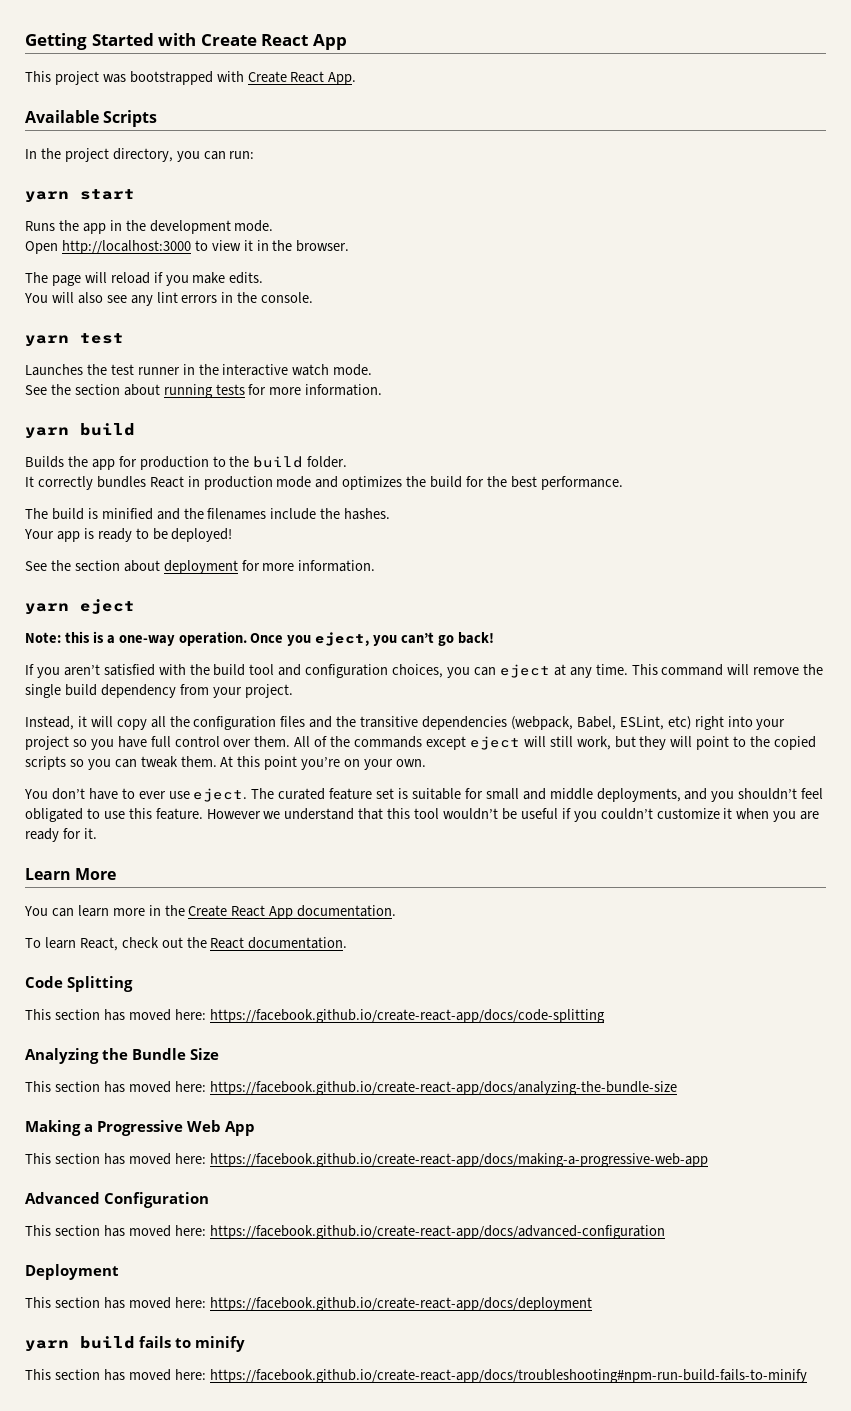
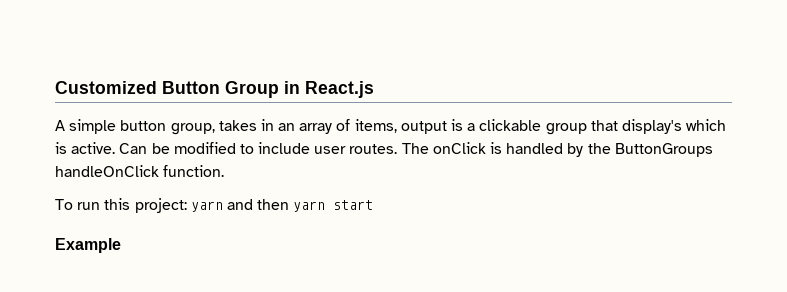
[25,33,347,50] [25,71,357,85] [25,110,158,127] [25,148,255,162] [25,189,135,203] [25,220,274,234] [25,240,350,254] [25,272,264,286] [24,292,314,306] [25,333,124,347] [25,364,373,376] [25,384,383,398] [25,423,135,439] [25,456,348,470] [25,476,623,490] [25,508,391,520] [24,528,233,542] [25,560,376,574] [25,599,135,615] [25,631,494,646] [25,664,824,678] [25,684,293,698] [25,716,786,730] [25,736,817,750] [25,756,426,770] [24,788,824,802] [25,808,820,822] [25,828,97,842] [25,868,117,880] [24,905,397,919] [25,937,348,951] [25,976,133,992] [25,1009,605,1023] [25,1048,219,1064] [25,1081,677,1095] [25,1120,255,1136] [25,1153,708,1167] [25,1192,209,1208] [25,1225,665,1239] [25,1264,119,1280] [25,1297,592,1311] [25,1336,245,1352] [25,1369,807,1383] Getting Started with Create React App // This project was bootstrapped with Create React App. // Available Scripts // In the project directory, you can run: // yarn start // Runs the app in the development mode. // Open http://localhost:3000 to view it in the browser. // The page will reload if you make edits. // You will also see any lint errors in the console. // yarn test // Launches the test runner in the interactive watch mode. // See the section about running tests for more information. // yarn build // Builds the app for production to the build folder. // It correctly bundles React in production mode and optimizes the build for the best performance. // The build is minified and the filenames include the hashes. // Your app is ready to be deployed! // See the section about deployment for more information. // yarn eject // Note: this is a one-way operation. Once you eject, you can’t go back! // If you aren’t satisfied with the build tool and configuration choices, you can eject at any time. This command will remove the single build dependency from your project. // Instead, it will copy all the configuration files and the transitive dependencies (webpack, Babel, ESLint, etc) right into your project so you have full control over them. All of the commands except eject will still work, but they will point to the copied scripts so you can tweak them. At this point you’re on your own. // You don’t have to ever use eject. The curated feature set is suitable for small and middle deployments, and you shouldn’t feel obligated to use this feature. However we understand that this tool wouldn’t be useful if you couldn’t customize it when you are ready for it. // Learn More // You can learn more in the Create React App documentation. // To learn React, check out the React documentation. // Code Splitting // This section has moved here: https://facebook.github.io/create-react-app/docs/code-splitting // Analyzing the Bundle Size // This section has moved here: https://facebook.github.io/create-react-app/docs/analyzing-the-bundle-size // Making a Progressive Web App // This section has moved here: https://facebook.github.io/create-react-app/docs/making-a-progressive-web-app // Advanced Configuration // This section has moved here: https://facebook.github.io/create-react-app/docs/advanced-configuration // Deployment // This section has moved here: https://facebook.github.io/create-react-app/docs/deployment // yarn build fails to minify // This section has moved here: https://facebook.github.io/create-react-app/docs/troubleshooting#npm-run-build-fails-to-minify -> [55,81,374,98] [55,119,727,135] [55,142,713,157] [55,165,225,177] [55,198,374,213] [55,238,121,253] Customized Button Group in React.js // A simple button group, takes in an array of items, output is a clickable group that display's which is active. Can be modified to include user routes. The onClick is handled by the ButtonGroups handleOnClick function. // To run this project: yarn and then yarn start // Example

